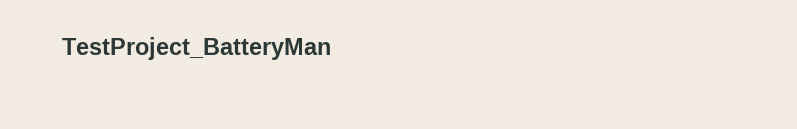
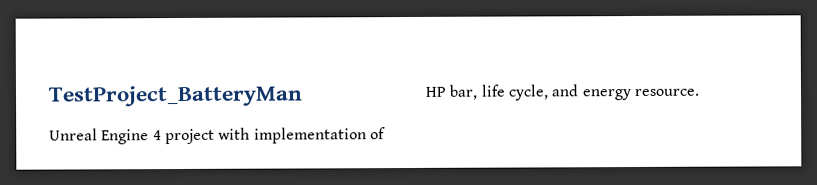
(331, 48) none -> [49,127,386,145] [425,84,700,101] // Unreal Engine 4 project with implementation of HP bar, life cycle, and energy resource.

